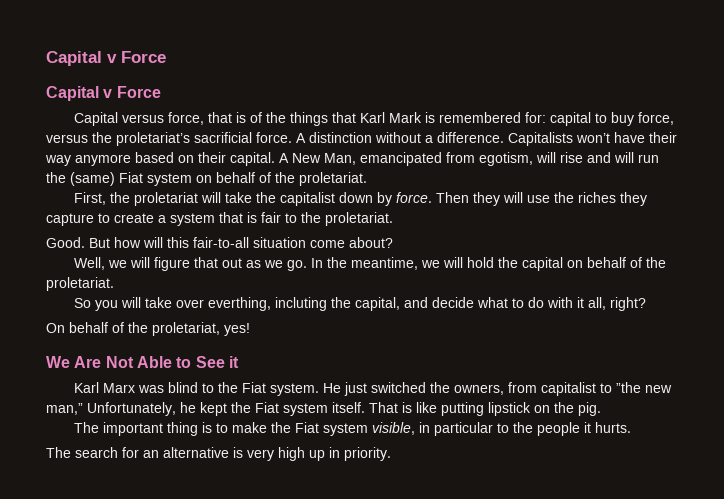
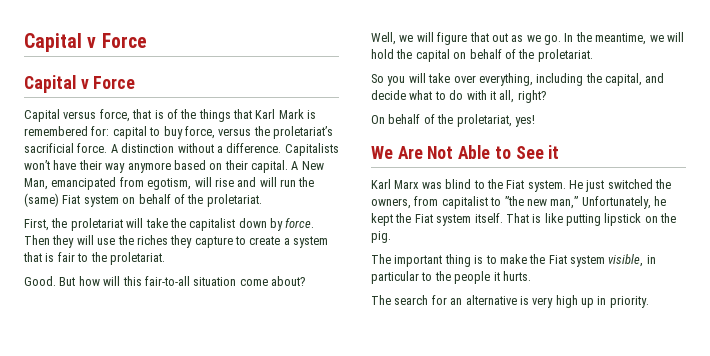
[207,297,327,311] everthing, incluting -> [478,73,584,86] everything, including

